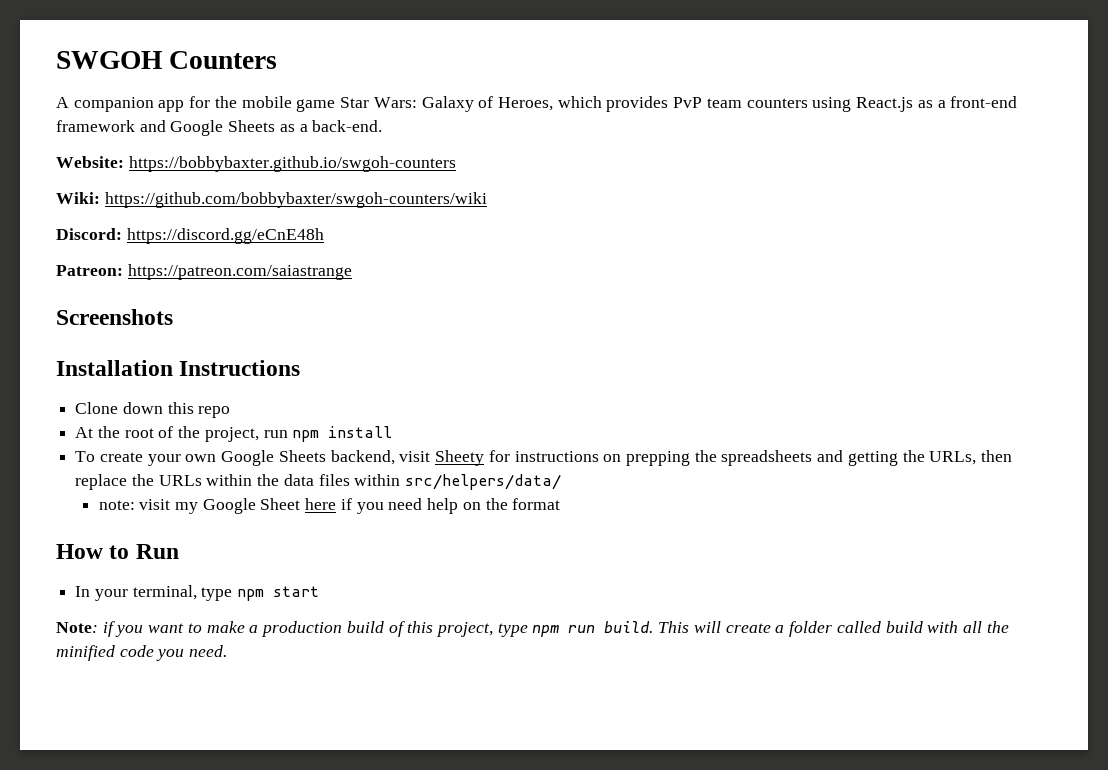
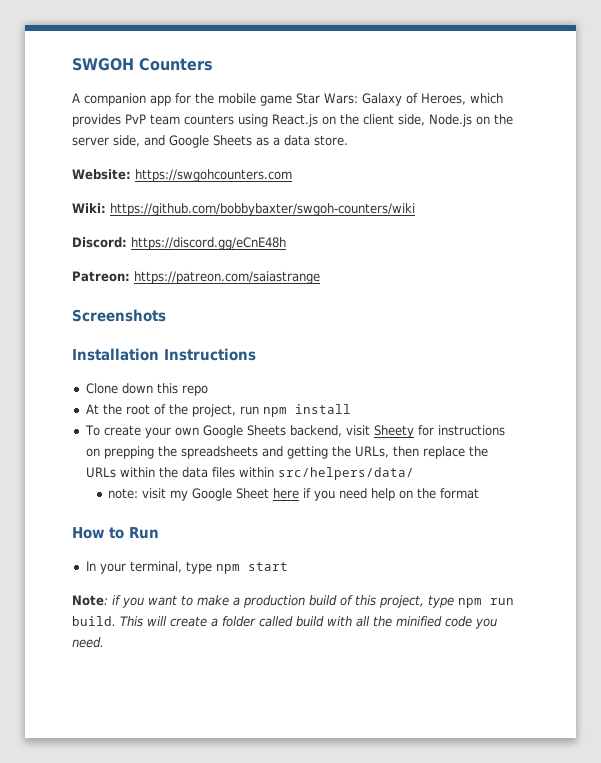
[917,96,1018,108] [56,120,135,132] as a front-end framework -> [322,114,513,127] [72,135,140,147] on the client side, Node.js on the server side,
[312,120,383,132] back-end. -> [284,135,348,146] data store.
[128,156,456,172] https://bobbybaxter.github.io/swgoh-counters -> [135,169,292,182] https://swgohcounters.com

